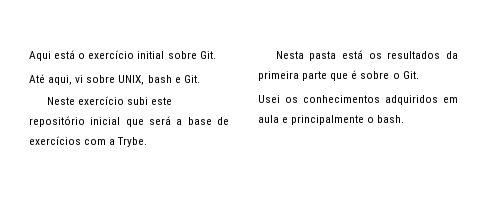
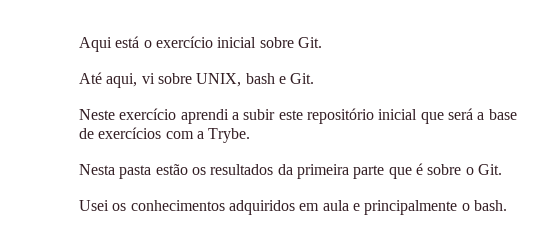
[137,51,165,59] initial -> [217,37,257,48] inicial
[126,97,148,105] subi -> [180,109,276,124] aprendi a subir
[341,50,363,59] está -> [155,164,188,175] estão

